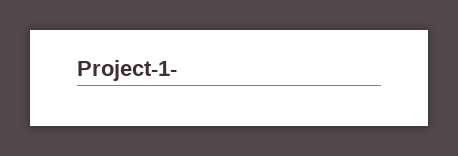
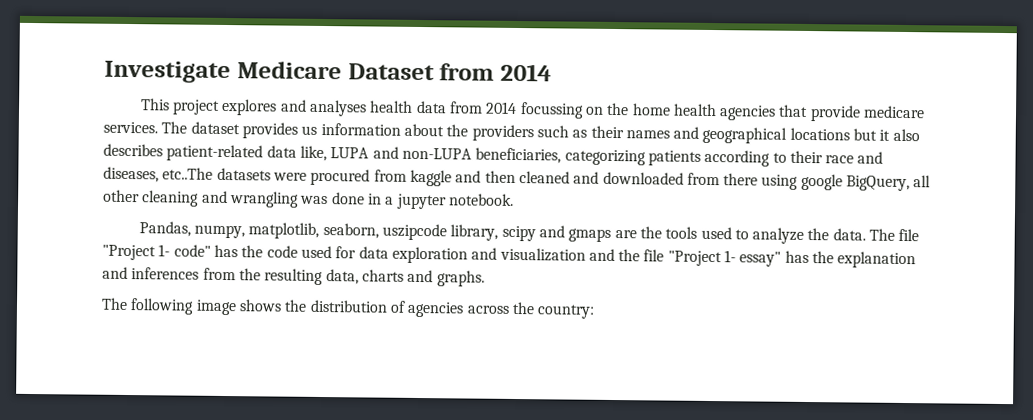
[77,60,177,81] Project-1- -> [104,60,552,84] [140,98,926,122] [103,121,920,144] [103,143,884,167] [103,166,932,192] [103,189,514,210] [138,221,920,244] [102,244,917,269] [102,266,485,287] [101,297,596,319] Investigate Medicare Dataset from 2014 // This project explores and analyses health data from 2014 focussing on the home health agencies that provide medicare services. The dataset provides us information about the providers such as their names and geographical locations but it also describes patient-related data like, LUPA and non-LUPA beneficiaries, categorizing patients according to their race and diseases, etc..The datasets were procured from kaggle and then cleaned and downloaded from there using google BigQuery, all other cleaning and wrangling was done in a jupyter notebook. // Pandas, numpy, matplotlib, seaborn, uszipcode library, scipy and gmaps are the tools used to analyze the data. The file "Project 1- code" has the code used for data exploration and visualization and the file "Project 1- essay" has the explanation and inferences from the resulting data, charts and graphs. // The following image shows the distribution of agencies across the country:

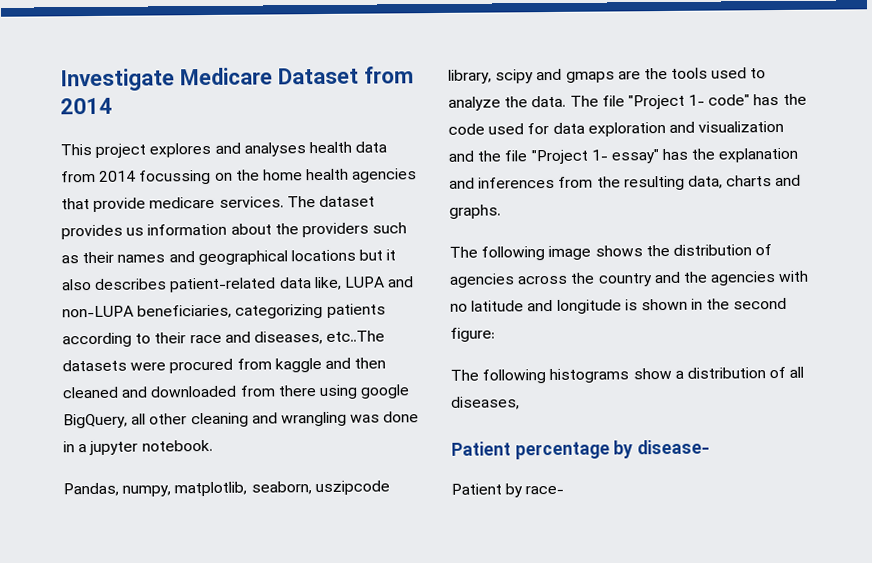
[537,304,596,319] country: -> [597,270,810,287] [450,297,788,314] [450,327,495,342] [450,366,805,384] [451,396,520,410] [451,439,711,460] [451,483,565,498] country and the agencies with no latitude and longitude is shown in the second figure: // The following histograms show a distribution of all diseases, // Patient percentage by disease- // Patient by race-

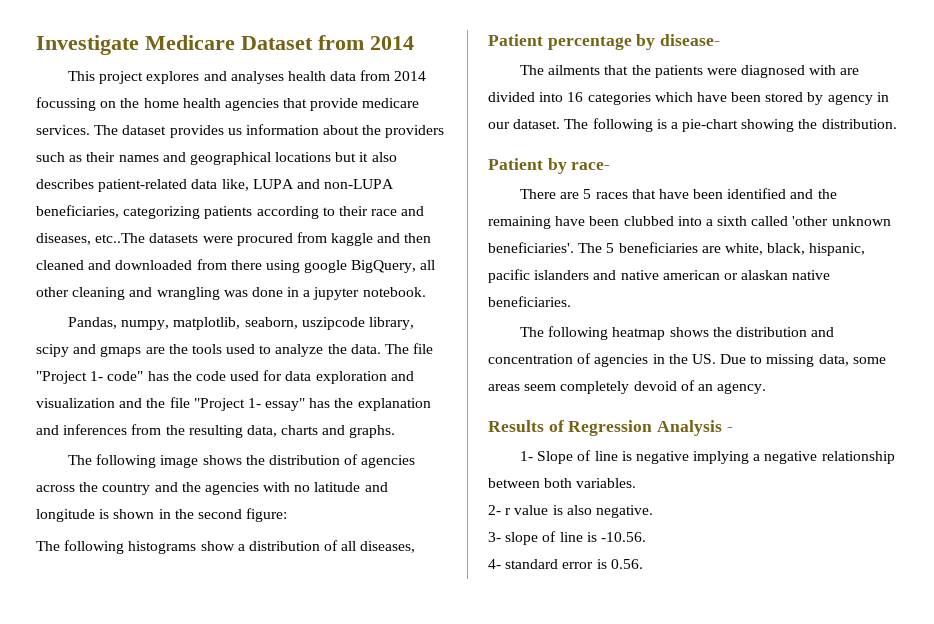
[451,483,565,498] Patient by race- -> [519,65,860,78] [488,92,889,105] [488,118,897,132] [488,158,611,174] [519,188,837,199] [488,216,891,229] [488,242,866,256] [488,269,831,283] [488,296,571,307] [519,326,835,340] [488,353,886,367] [488,380,767,394] [488,420,733,436] [519,450,895,464] [488,478,637,488] [488,505,653,518] [488,531,646,545] [488,559,643,569] The ailments that the patients were diagnosed with are divided into 16 categories which have been stored by agency in our dataset. The following is a pie-chart showing the distribution. // Patient by race- // There are 5 races that have been identified and the remaining have been clubbed into a sixth called 'other unknown beneficiaries'. The 5 beneficiaries are white, black, hispanic, pacific islanders and native american or alaskan native beneficiaries. // The following heatmap shows the distribution and concentration of agencies in the US. Due to missing data, some areas seem completely devoid of an agency. // Results of Regression Analysis - // 1- Slope of line is negative implying a negative relationship between both variables. // 2- r value is also negative. // 3- slope of line is -10.56. // 4- standard error is 0.56.

